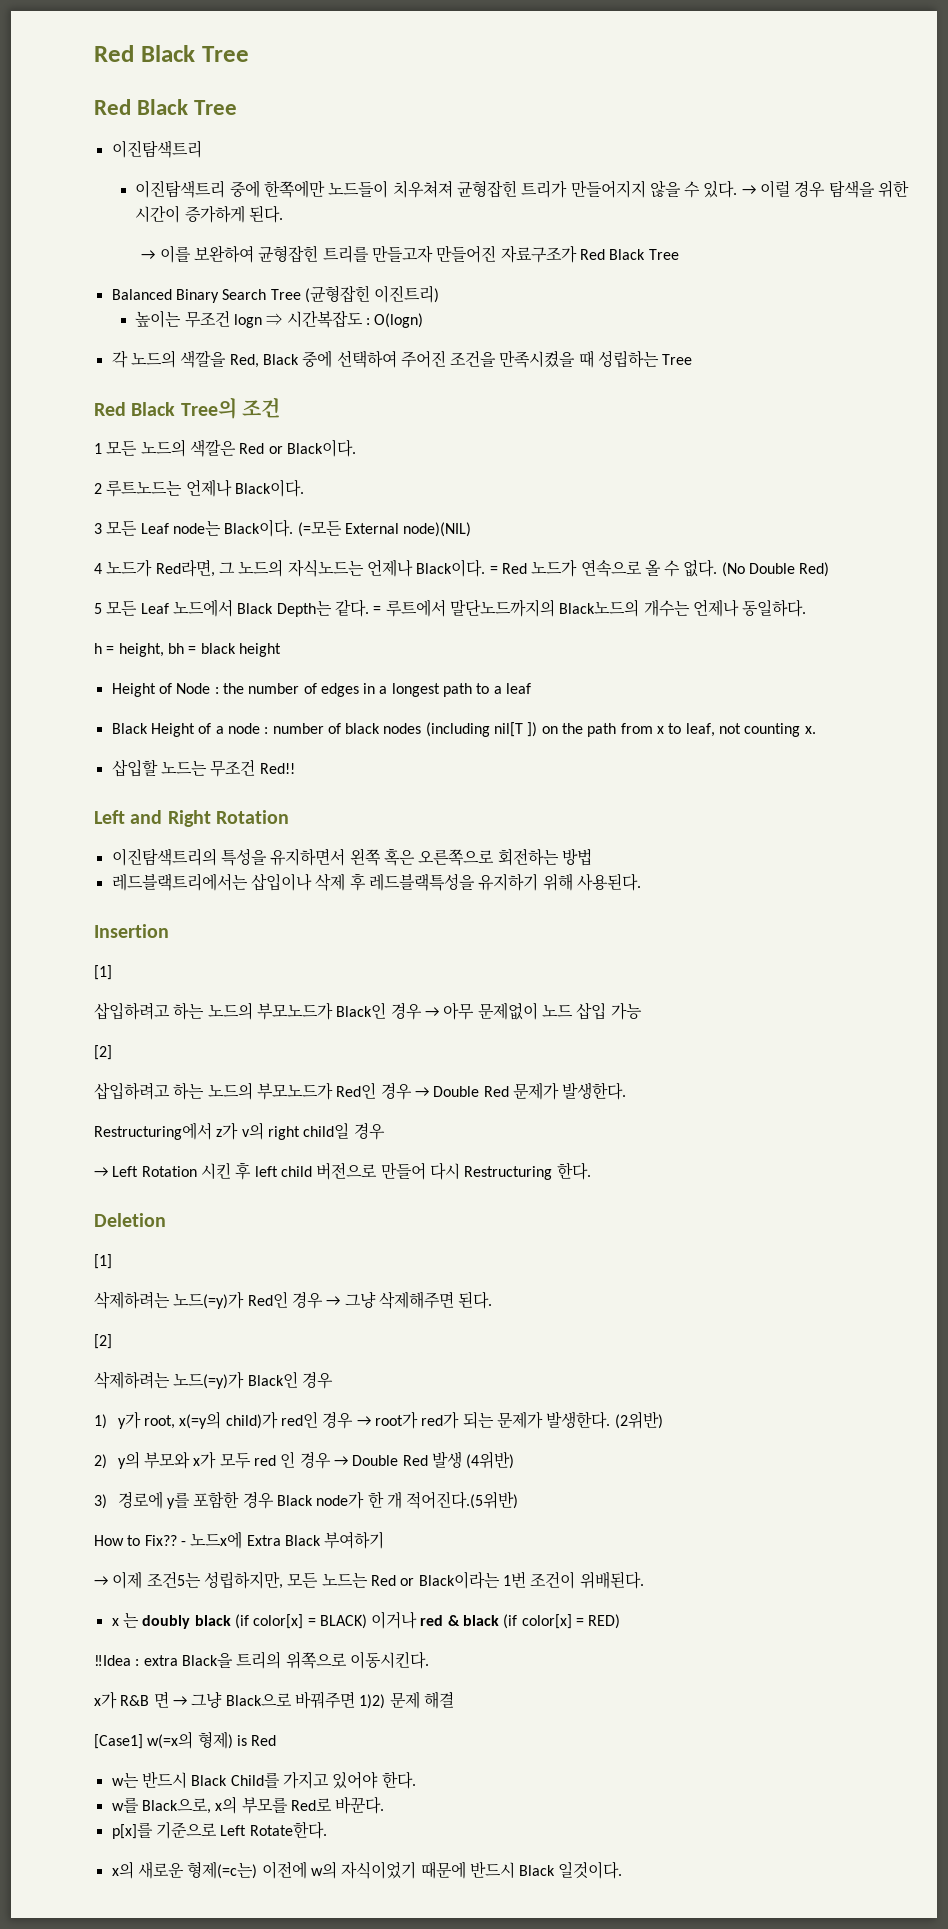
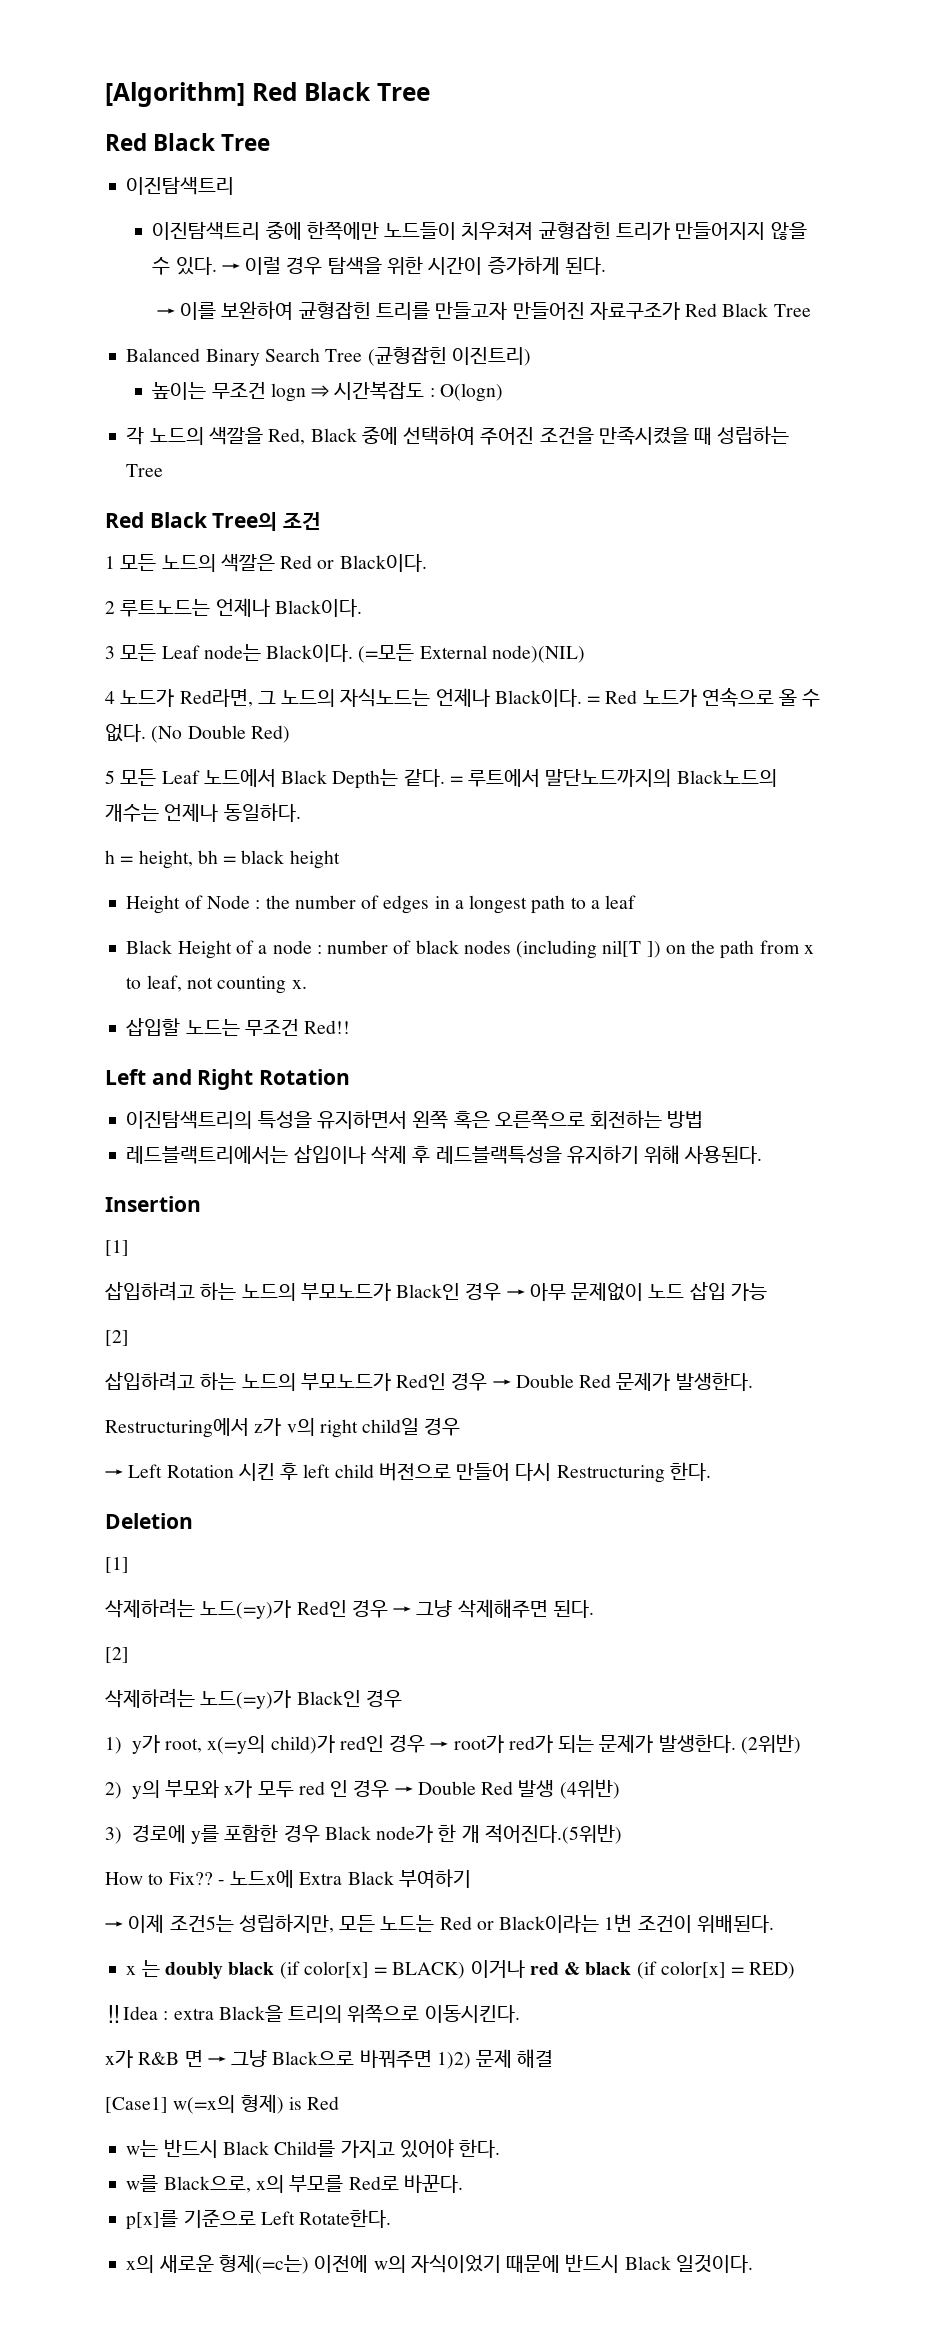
(94, 53) none -> [105,82,245,107] [Algorithm]

